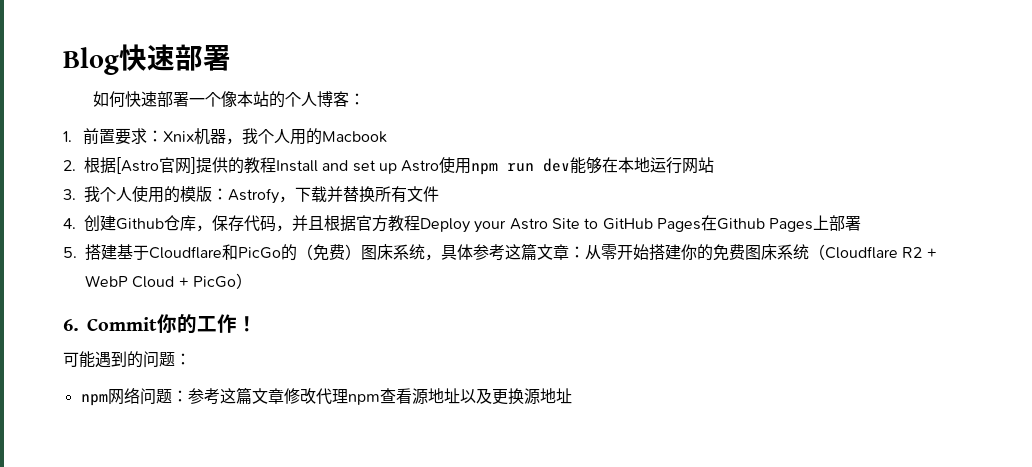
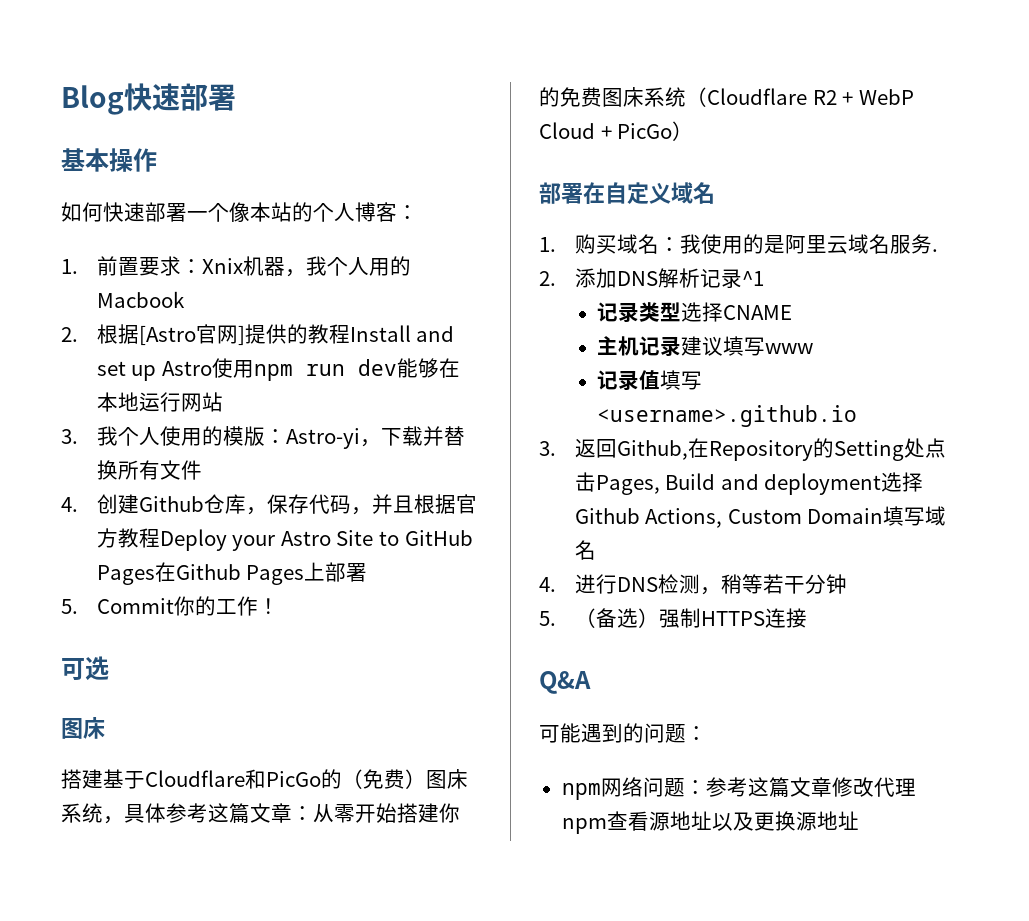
(231, 58) none -> [61,148,157,172] // 基本操作
[228,188,279,204] Astrofy -> [285,428,360,449] Astro-yi
(77, 252) none -> [96,596,279,616] [61,656,109,681] [61,717,105,739] Commit你的工作！ // 可选 // 图床 //
[63,314,257,334] 6. Commit你的工作！ -> [539,182,715,204] [539,234,938,254] [539,268,764,288] [597,302,793,323] [597,336,814,357] [597,370,703,391] [597,405,858,427] [539,438,946,461] [574,472,924,495] [574,506,947,528] [574,540,596,560] [539,574,847,595] [539,608,807,628] [539,671,591,694] 部署在自定义域名 // 1.购买域名：我使用的是阿里云域名服务. // 2.添加DNS解析记录^1 // 记录类型选择CNAME // 主机记录建议填写www // 记录值填写<username>.github.io // 3.返回Github,在Repository的Setting处点击Pages, Build and deployment选择Github Actions, Custom Domain填写域名 // 4.进行DNS检测，稍等若干分钟 // 5.（备选）强制HTTPS连接 // Q&A

